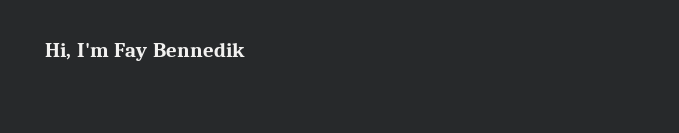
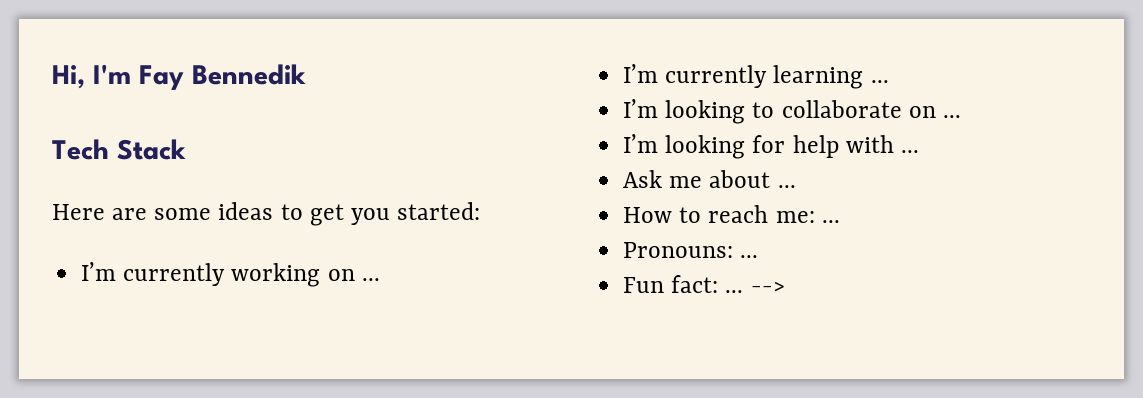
(246, 49) none -> [52,139,186,160] [52,202,481,226] [81,262,380,287] [623,64,889,89] [623,99,961,124] [623,134,919,159] [623,170,796,188] [623,205,840,223] [623,242,759,258] [623,275,785,293] // Tech Stack // Here are some ideas to get you started: // I’m currently working on ... // I’m currently learning ... // I’m looking to collaborate on ... // I’m looking for help with ... // Ask me about ... // How to reach me: ... // Pronouns: ... // Fun fact: ... -->

